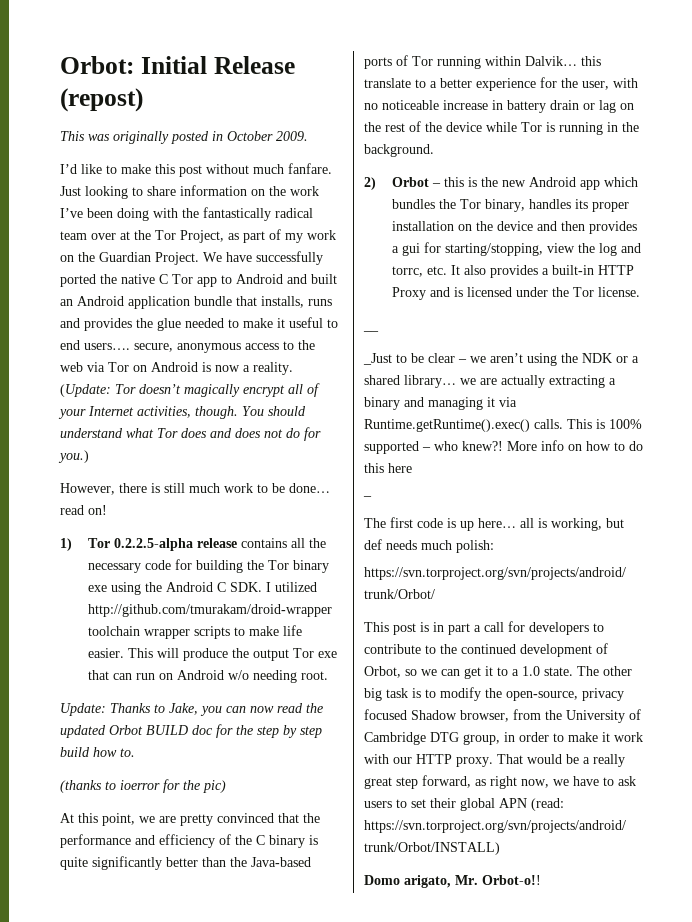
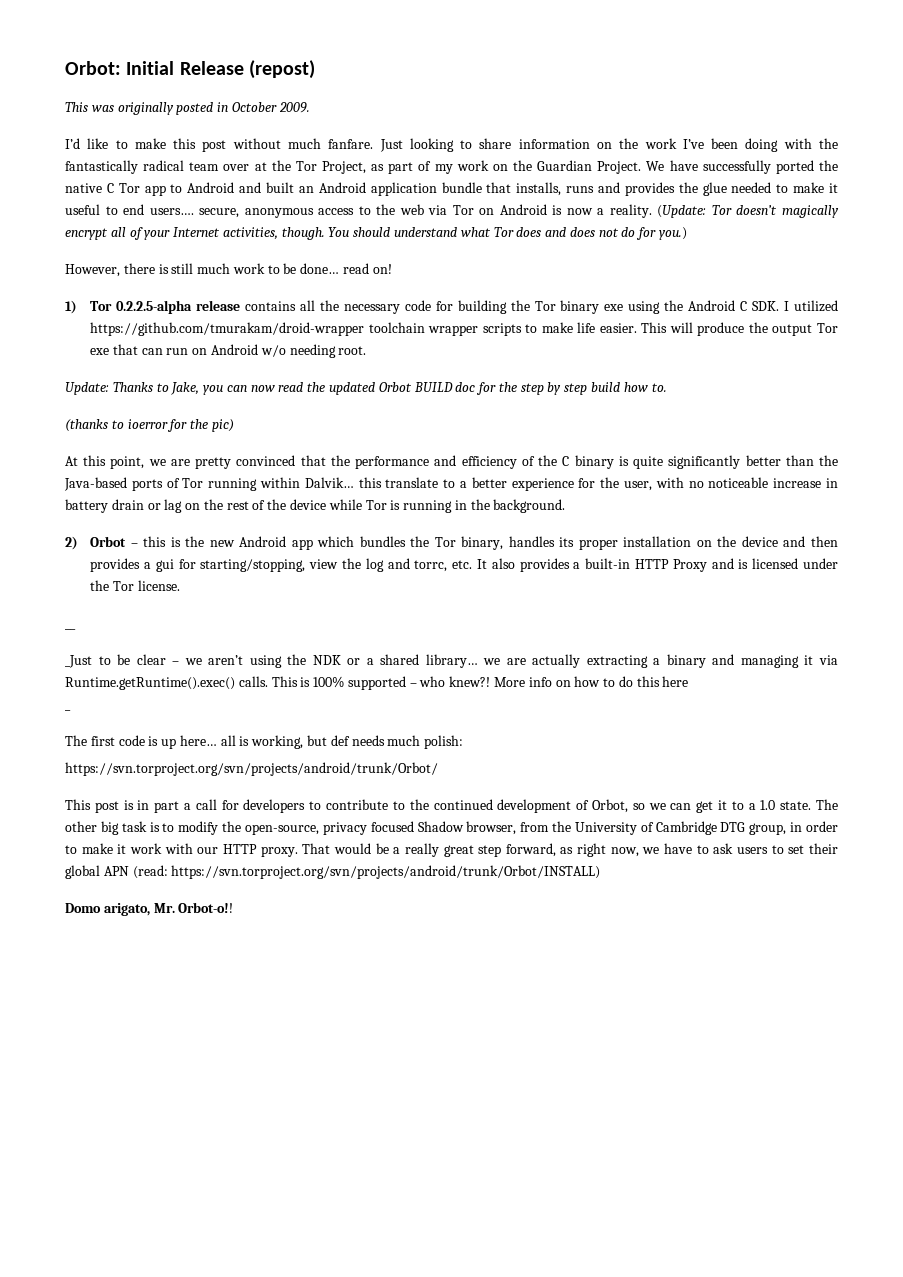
[87,604,332,617] http://github.com/tmurakam/droid-wrapper -> [90,322,365,336] https://github.com/tmurakam/droid-wrapper

